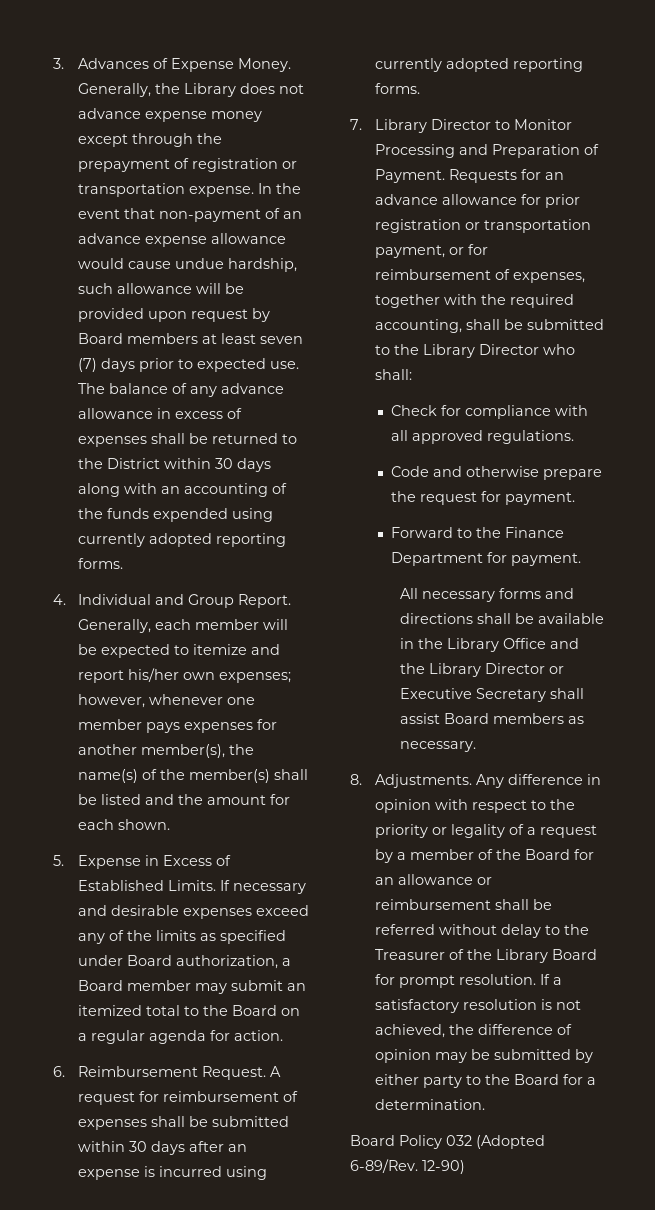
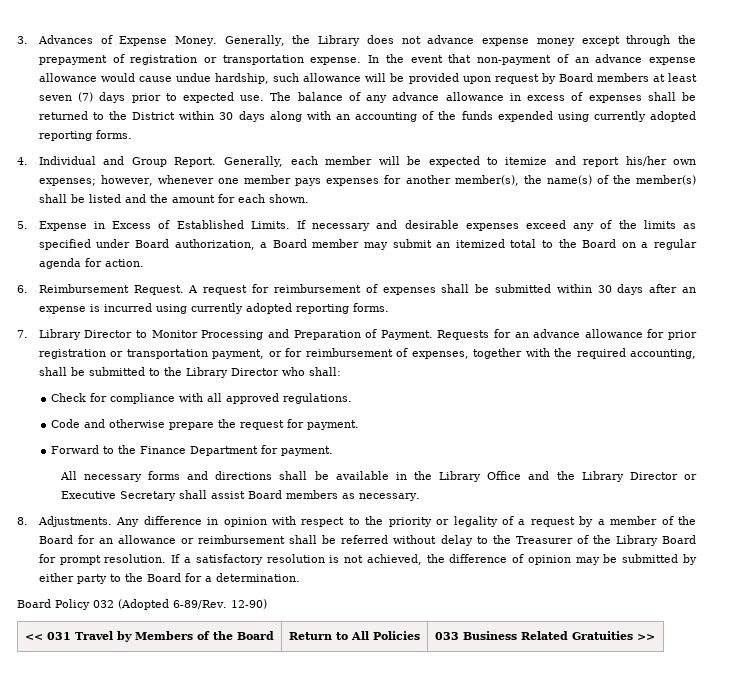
(465, 1167) none -> [24,631,274,642] [288,631,420,640] [434,631,655,640] // << 031 Travel by Members of the Board | Return to All Policies | 033 Business Related Gratuities >>

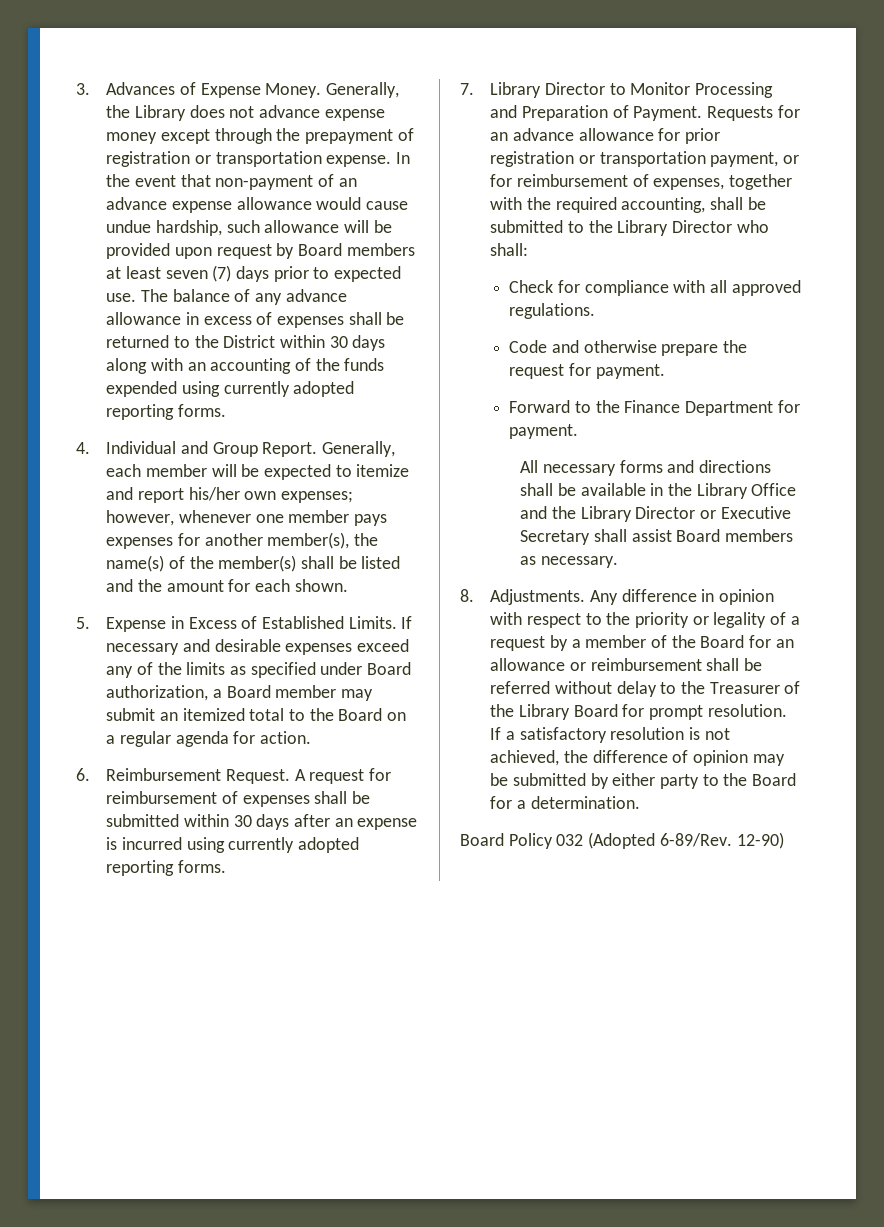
[24,631,274,642] [288,631,420,640] [434,631,655,640] // << 031 Travel by Members of the Board | Return to All Policies | 033 Business Related Gratuities >> -> (784, 840) none

